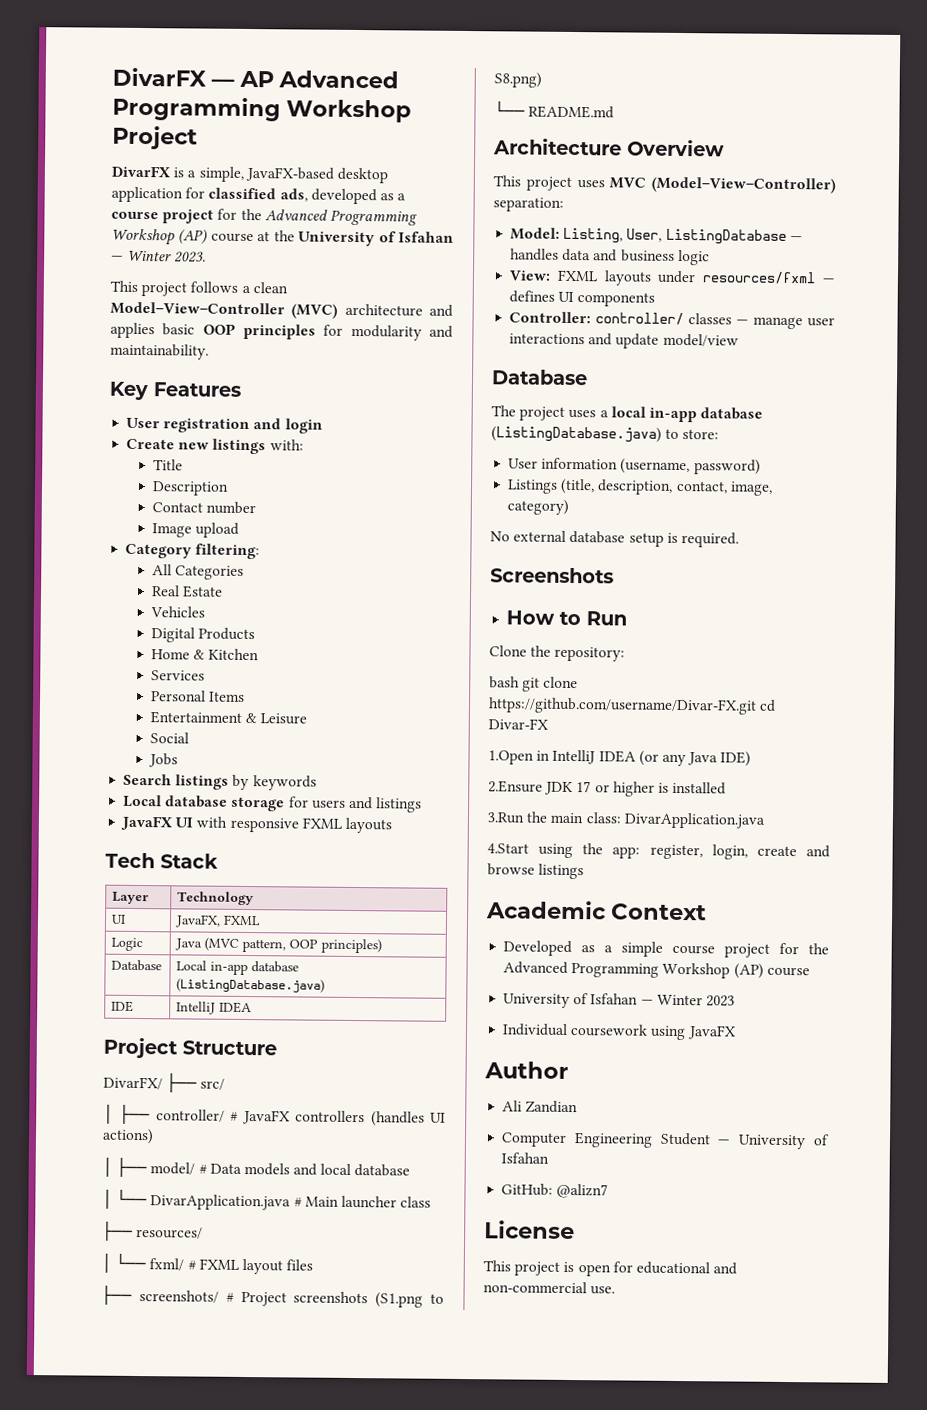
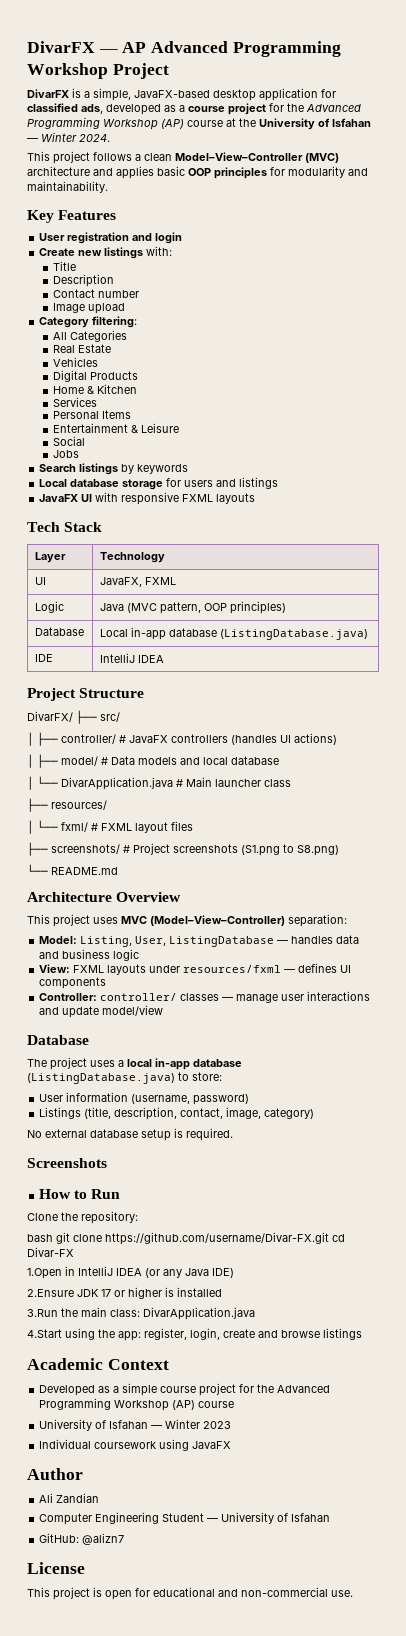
[174,251,207,263] 2023. -> [79,134,110,142] 2024.

